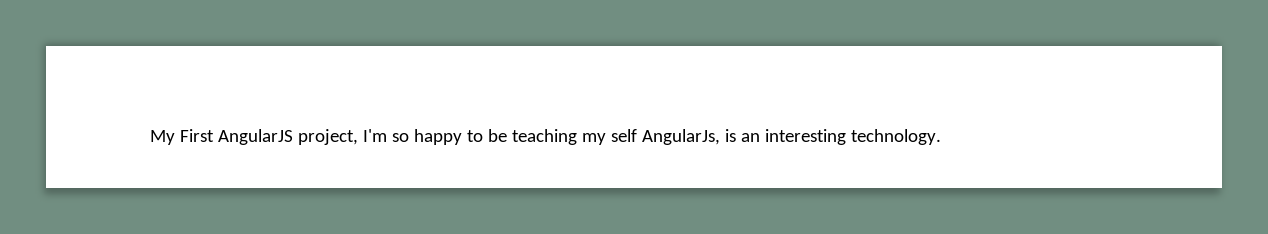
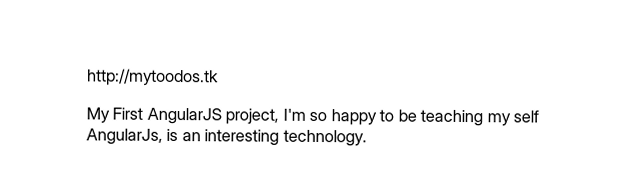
(149, 137) none -> [87,68,219,87] http://mytoodos.tk //

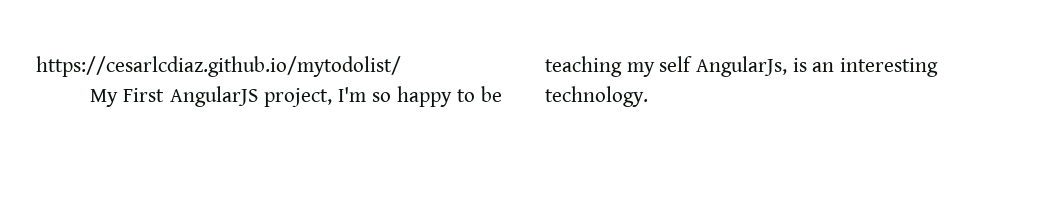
[87,68,219,87] http://mytoodos.tk -> [36,56,401,77] https://cesarlcdiaz.github.io/mytodolist/

